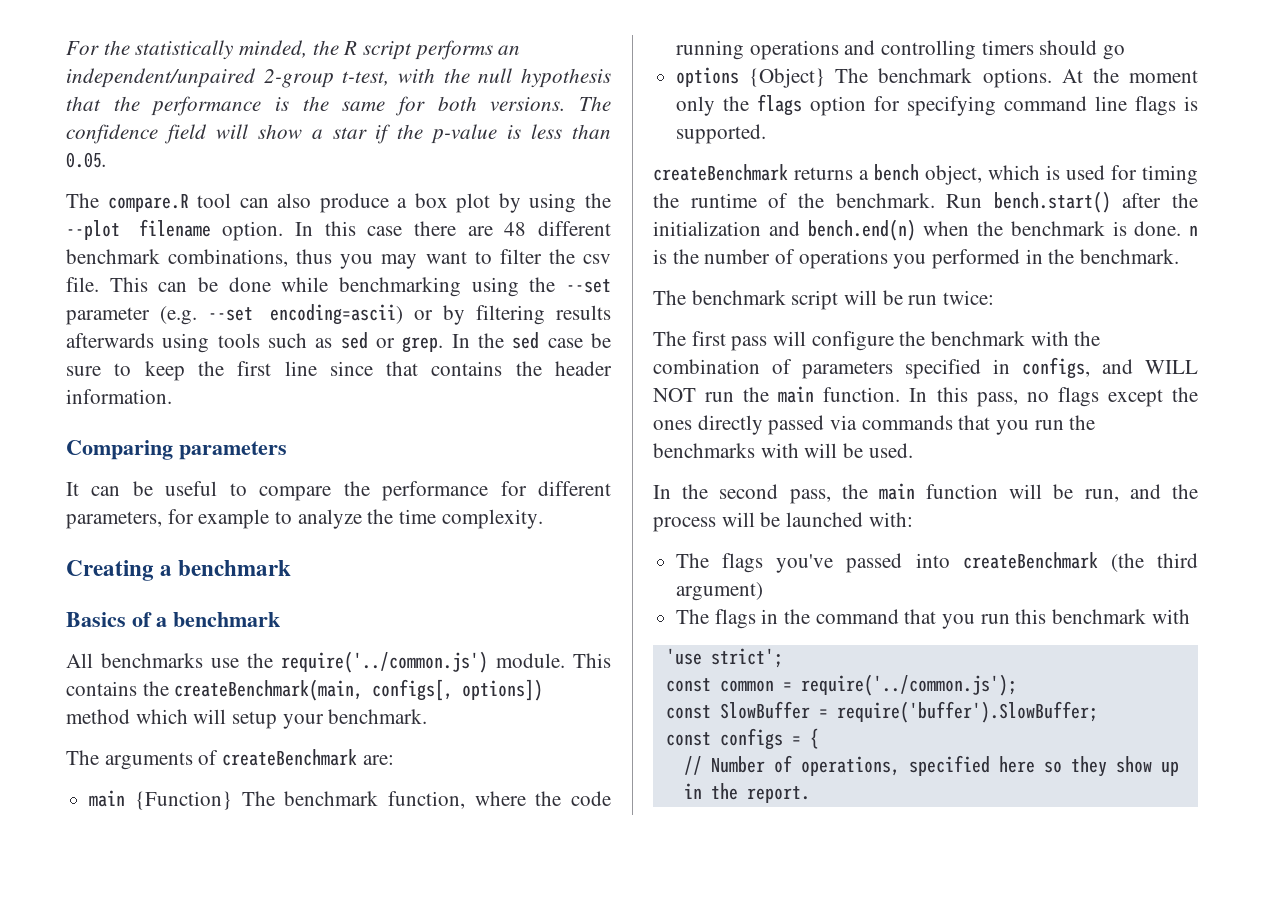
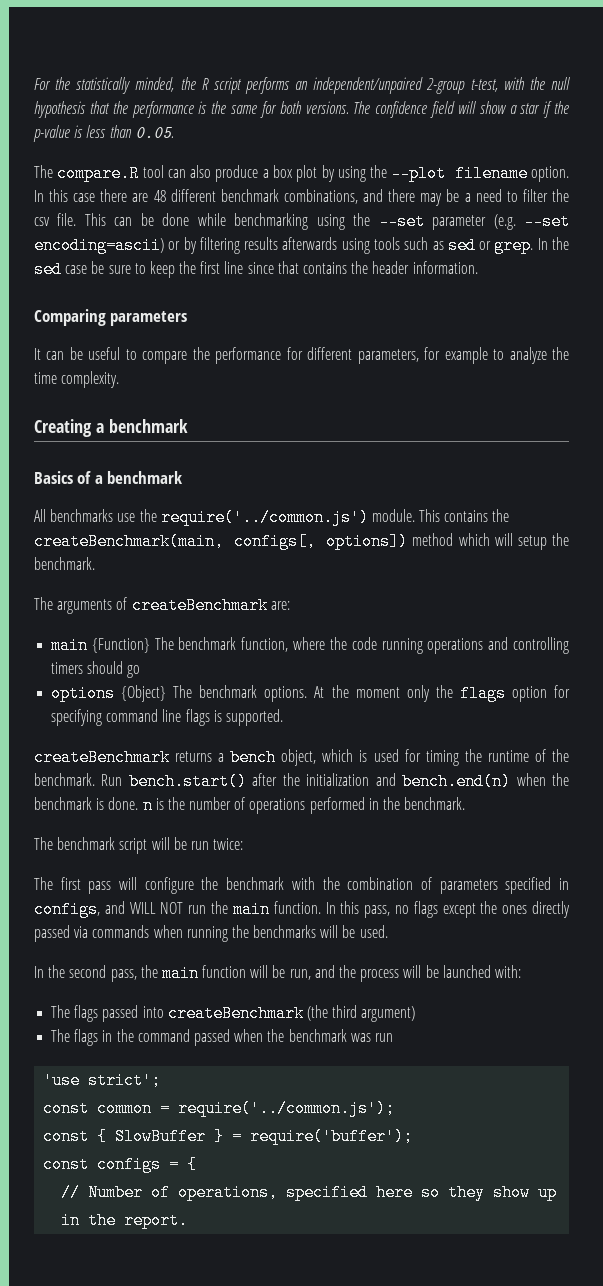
[296,249,467,269] thus you may want -> [363,189,502,206] and there may be a need
[282,714,324,729] your -> [552,533,569,546] the
[893,254,927,269] you -> (306, 806) none
[958,415,1064,435] that you run -> [153,925,228,942] when running
[760,443,799,458] with -> (317, 931) none
[776,554,834,573] you've -> (99, 1013) none
[904,609,1190,629] that you run this benchmark with -> [193,1029,393,1046] passed when the benchmark was run
[719,701,1098,723] SlowBuffer = require('buffer').SlowBuffer; -> [97,1128,414,1145] { SlowBuffer } = require('buffer');

